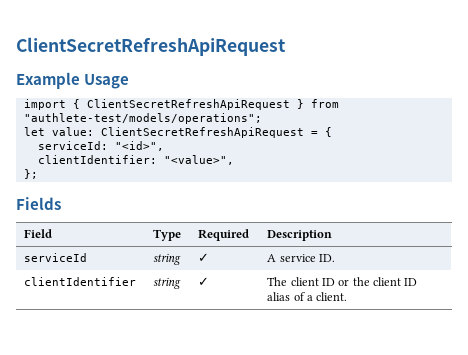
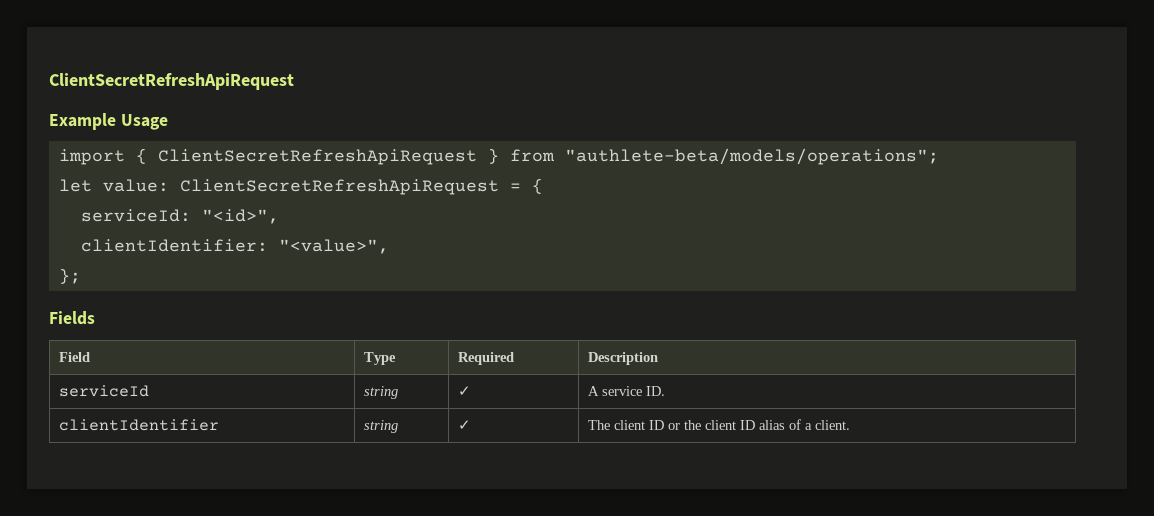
[23,113,262,124] "authlete-test/models/operations"; -> [564,148,939,165] "authlete-beta/models/operations";

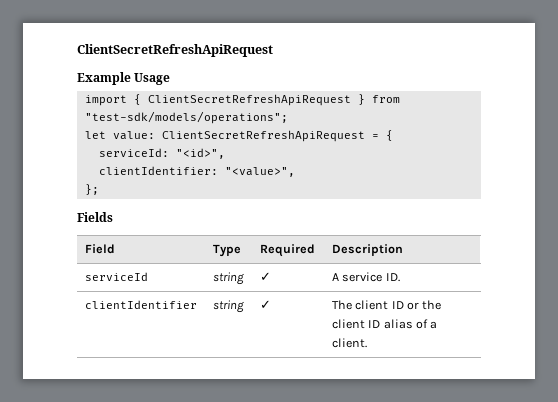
[564,148,939,165] "authlete-beta/models/operations"; -> [84,111,288,124] "test-sdk/models/operations";

